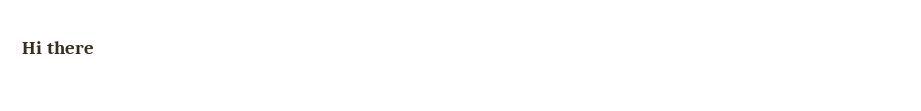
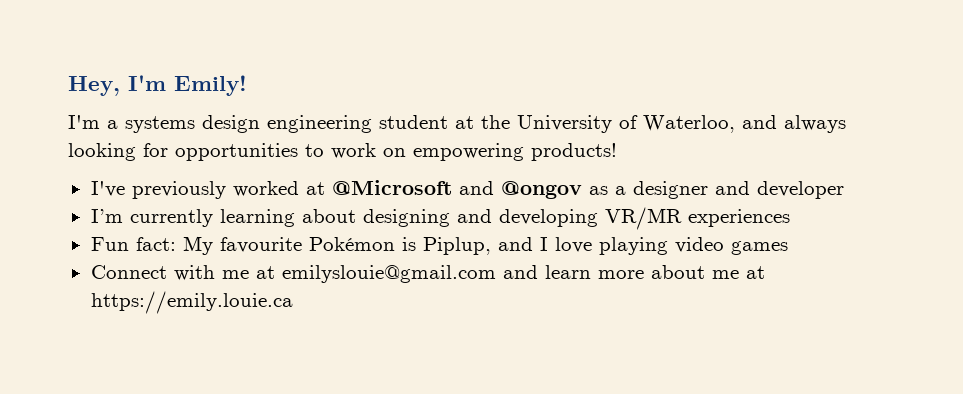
[22,41,94,54] Hi there -> [68,75,247,96] [68,115,846,133] [68,143,617,161] [90,180,844,199] [90,207,790,230] [90,236,788,255] [90,265,765,283] [90,291,293,314] Hey, I'm Emily! // I'm a systems design engineering student at the University of Waterloo, and always looking for opportunities to work on empowering products! // I've previously worked at @Microsoft and @ongov as a designer and developer // I’m currently learning about designing and developing VR/MR experiences // Fun fact: My favourite Pokémon is Piplup, and I love playing video games // Connect with me at emilyslouie@gmail.com and learn more about me at https://emily.louie.ca

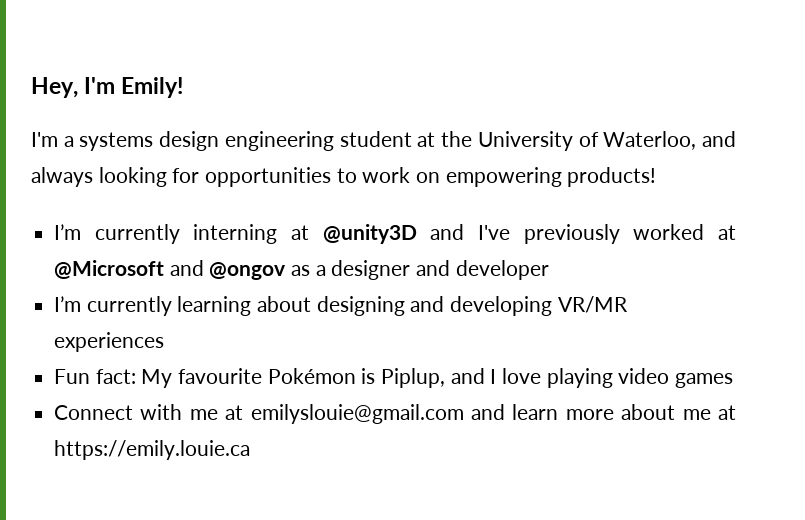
(617, 152) none -> [54,224,465,244] I’m currently interning at @unity3D and

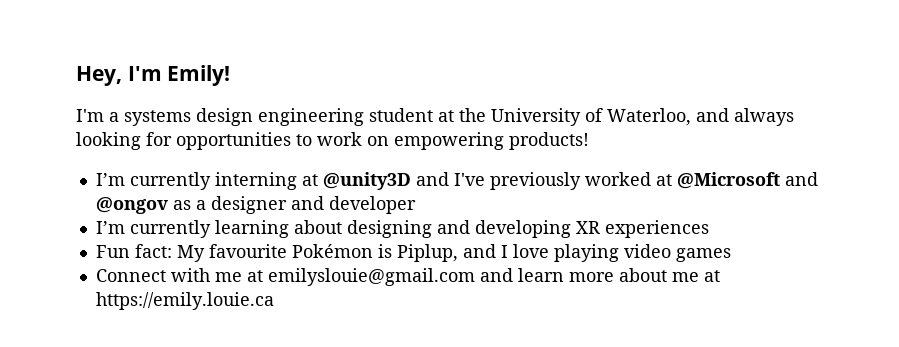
[557,296,628,313] VR/MR -> [575,221,600,234] XR

